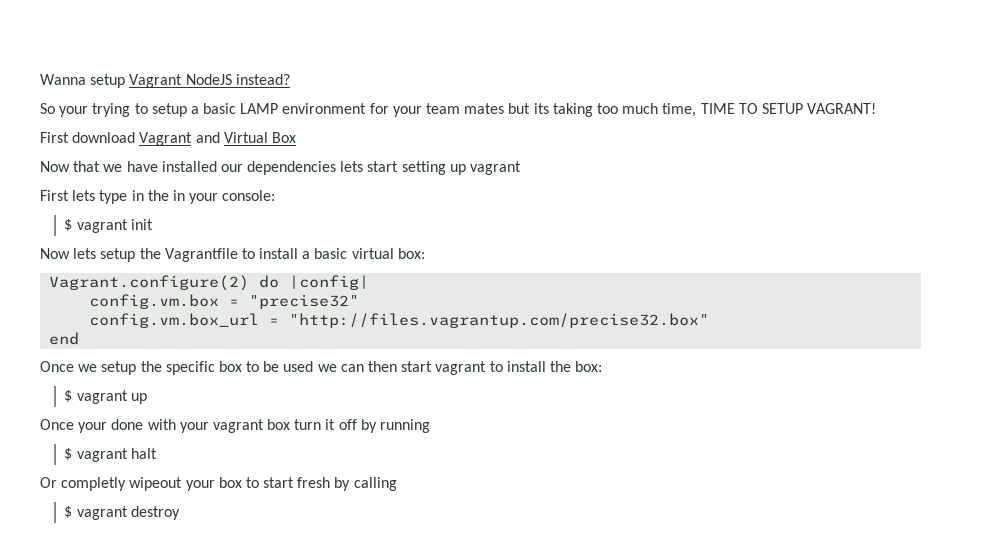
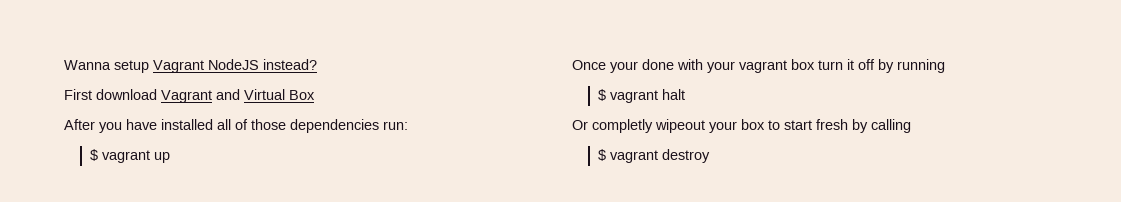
[40,103,877,117] // So your trying to setup a basic LAMP environment for your team mates but its taking too much time, TIME TO SETUP VAGRANT! -> (317, 64) none
[40,161,522,175] [40,190,276,204] [64,219,153,233] [40,248,425,262] [49,275,370,291] [89,294,360,309] [89,313,710,328] [49,332,80,345] [40,361,603,375] Now that we have installed our dependencies lets start setting up vagrant // First lets type in the in your console: // $ vagrant init // Now lets setup the Vagrantfile to install a basic virtual box: // Vagrant.configure(2) do |config| // config.vm.box = "precise32" // config.vm.box_url = "http://files.vagrantup.com/precise32.box" // end // Once we setup the specific box to be used we can then start vagrant to install the box: -> [64,119,408,133] After you have installed all of those dependencies run:

